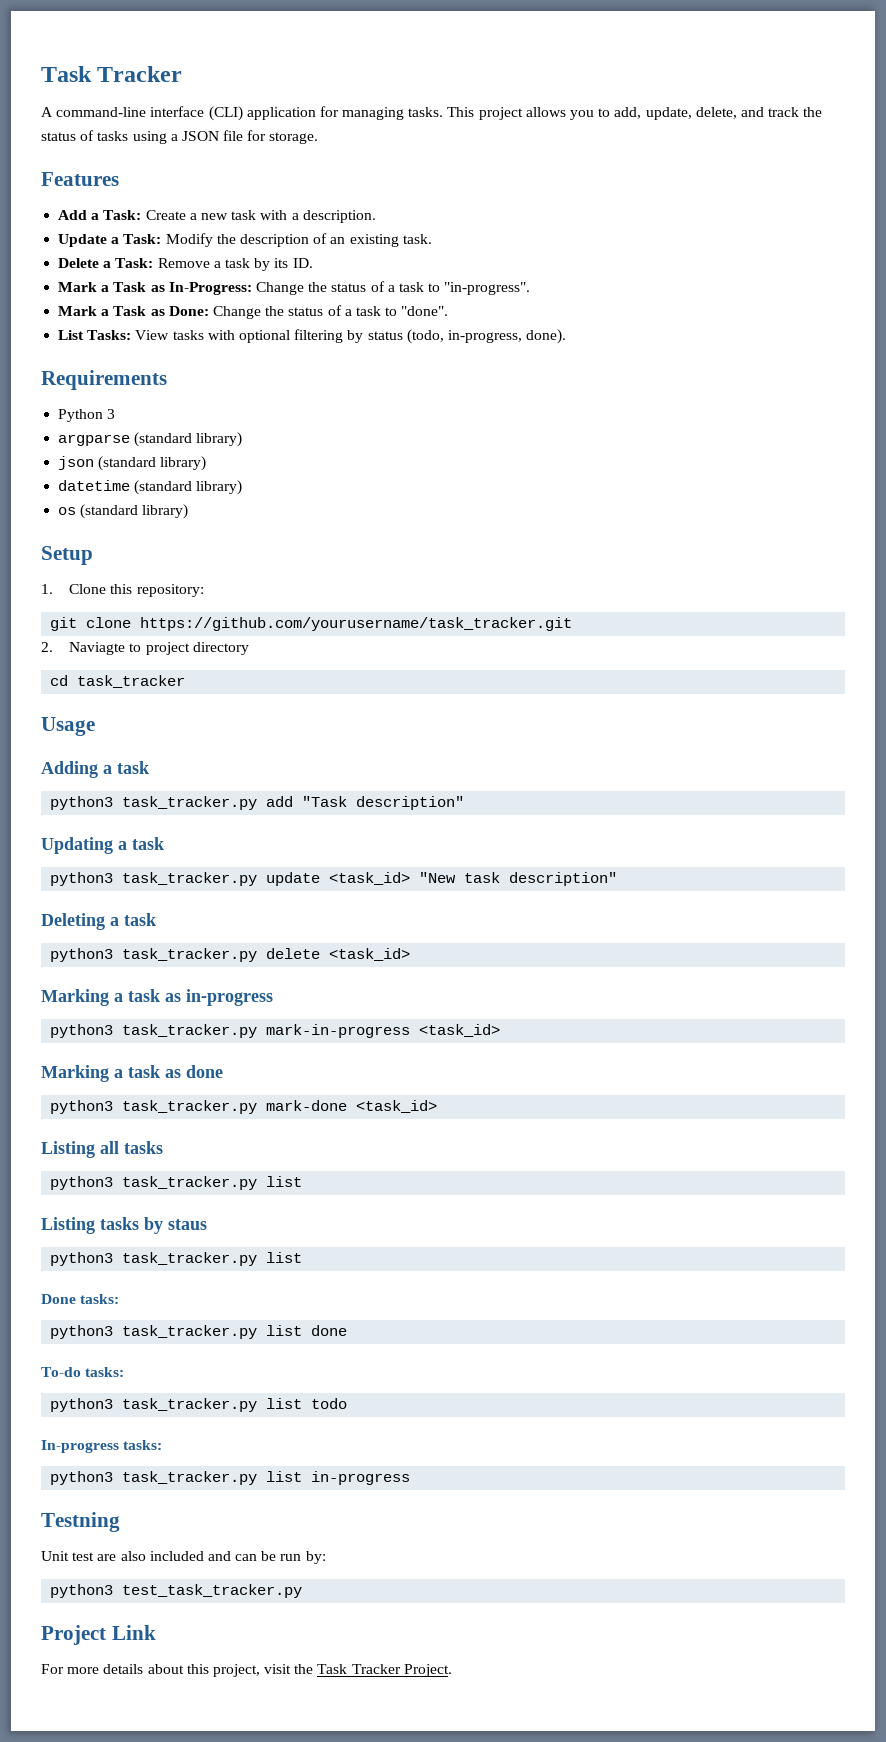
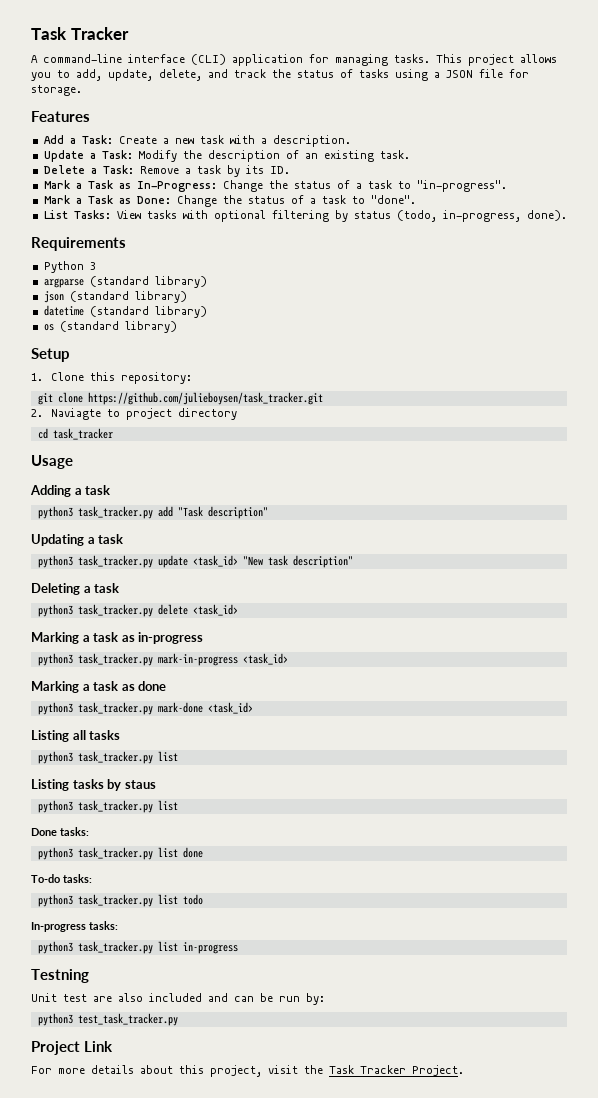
[140,617,573,631] https://github.com/yourusername/task_tracker.git -> [87,392,323,405] https://github.com/julieboysen/task_tracker.git

